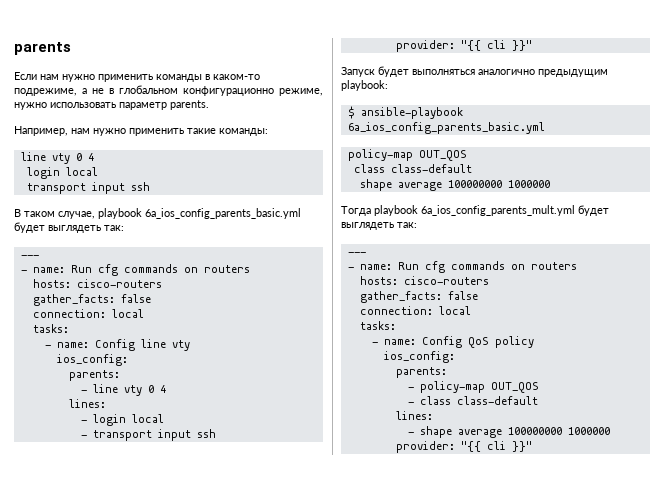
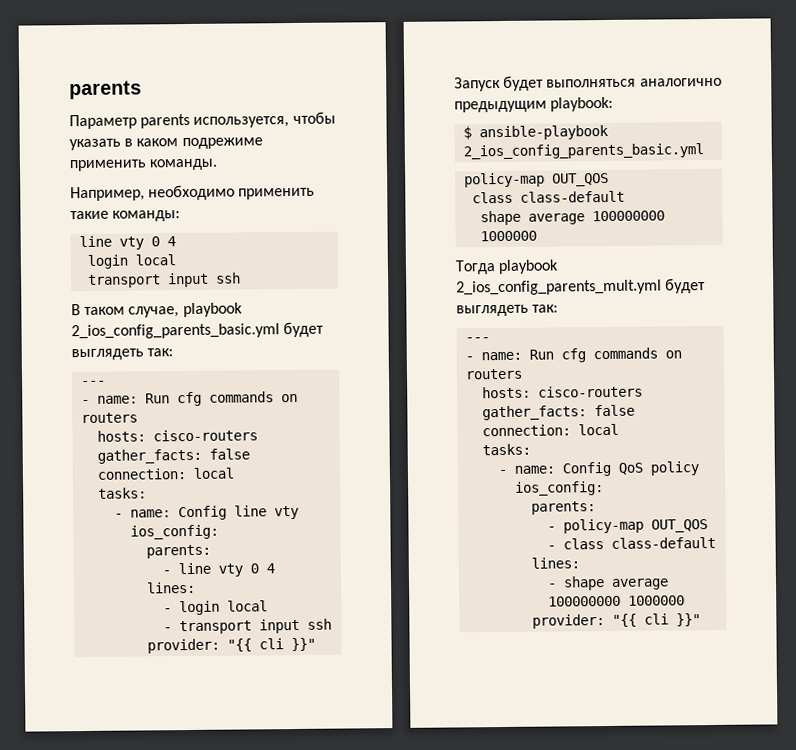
[14,72,260,82] [14,85,323,96] [14,100,209,110] Если нам нужно применить команды в каком-то подрежиме, а не в глобальном конфигурационно режиме, нужно использовать параметр parents. -> [69,111,336,130] [69,137,263,151] [69,158,219,172] Параметр parents используется, чтобы указать в каком подрежиме применить команды.
[71,128,126,136] нам нужно -> [148,184,236,201] необходимо
[145,208,301,219] 6a_ios_config_parents_basic.yml -> [71,323,280,340] 2_ios_config_parents_basic.yml
[347,122,545,134] 6a_ios_config_parents_basic.yml -> [463,143,705,160] 2_ios_config_parents_basic.yml
[421,205,575,216] 6a_ios_config_parents_mult.yml -> [456,279,662,296] 2_ios_config_parents_mult.yml

